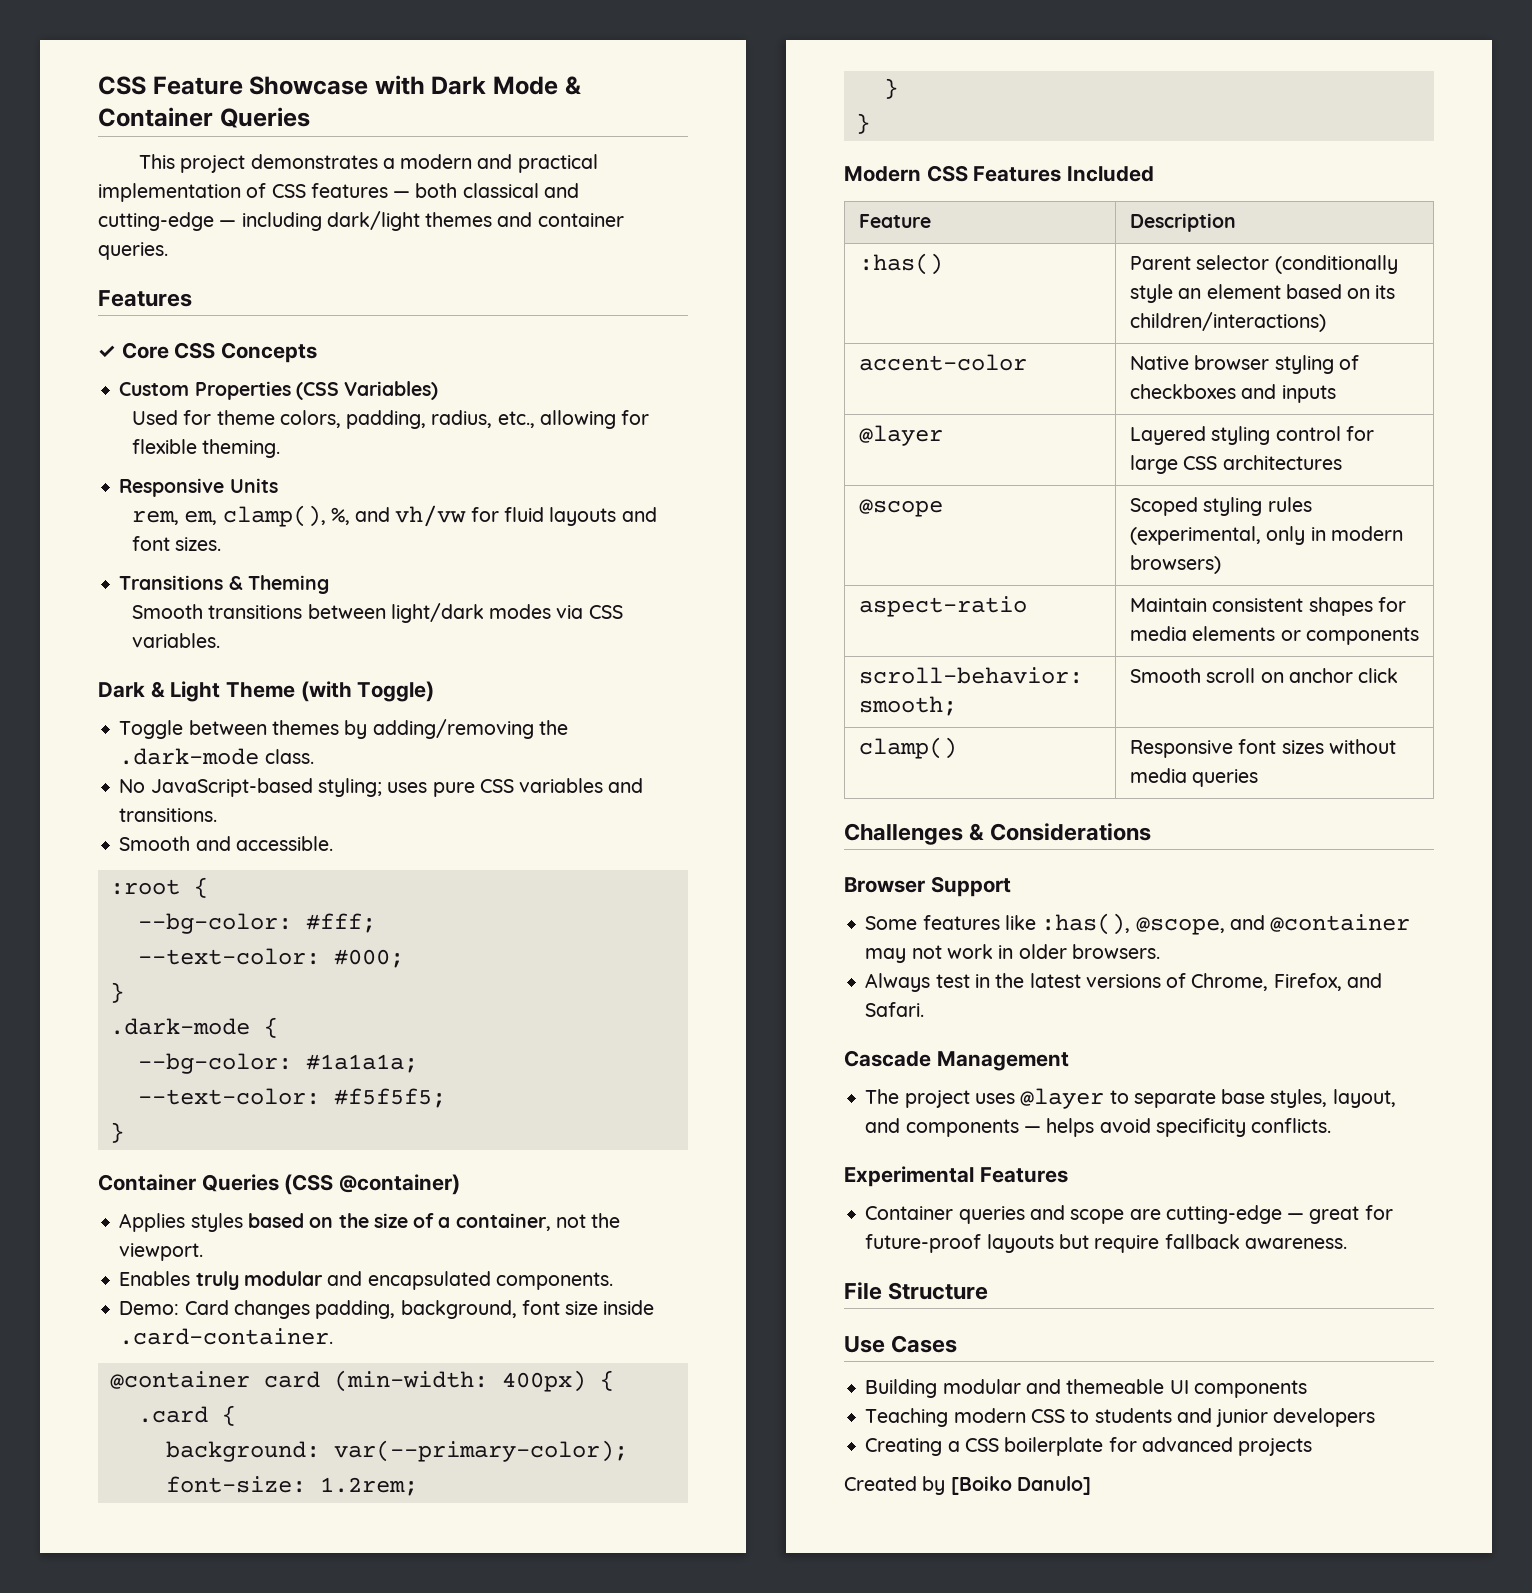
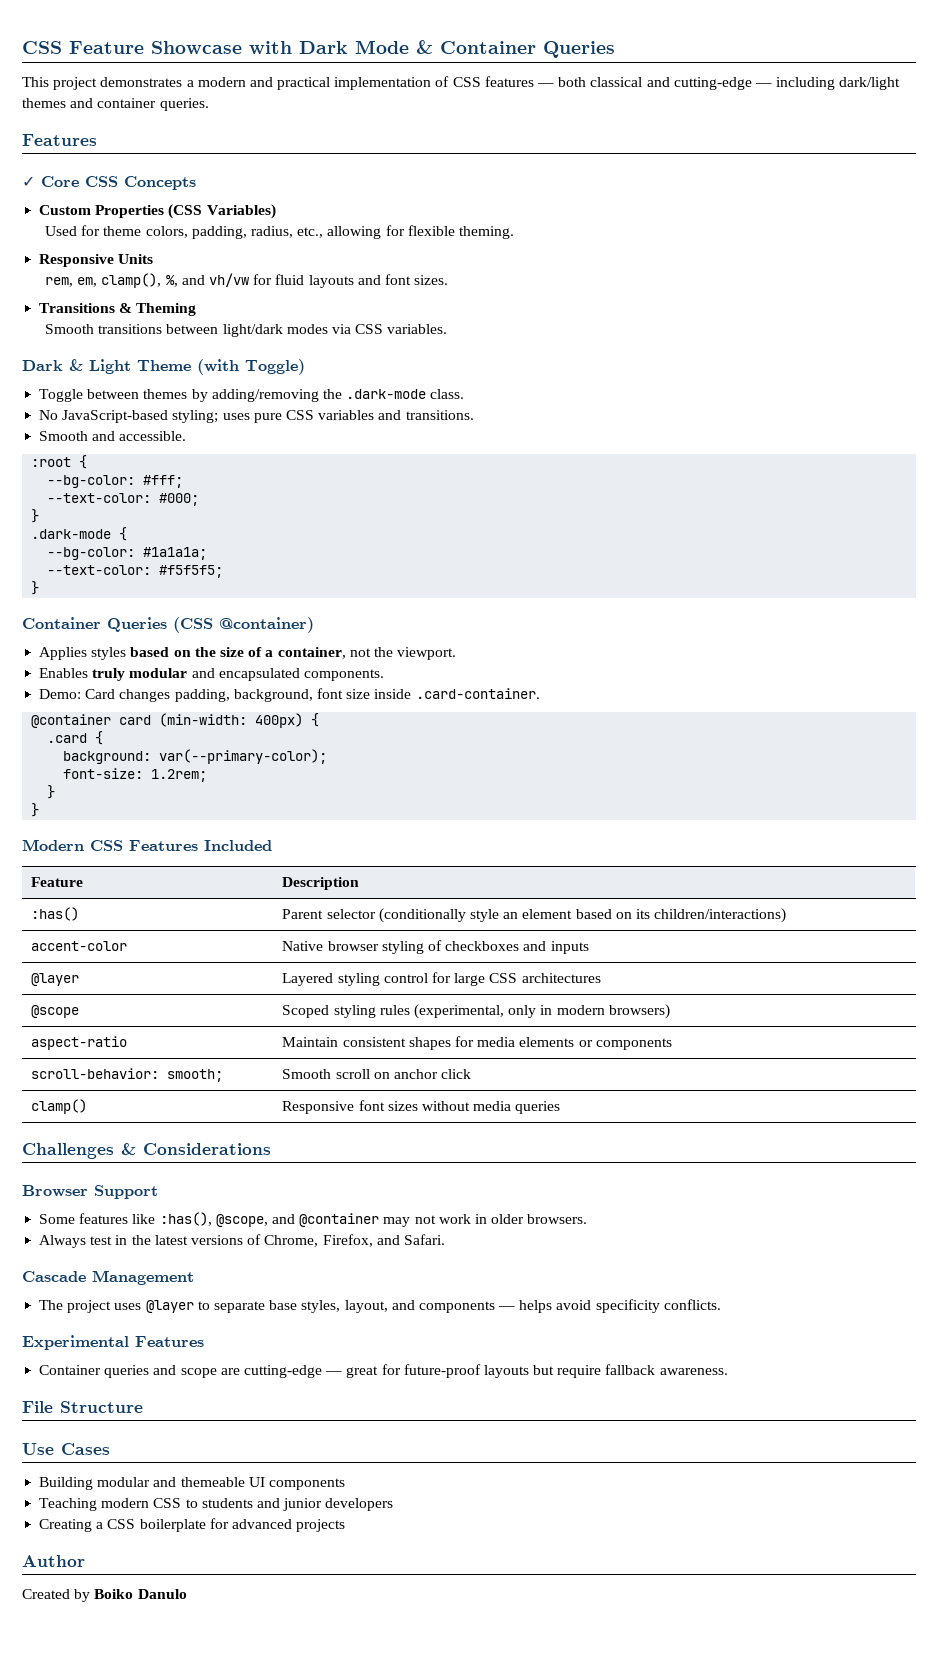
(1313, 1447) none -> [22,1555,85,1567] // Author
[950,1476,1091,1495] [Boiko Danulo] -> [94,1589,187,1599] Boiko Danulo

